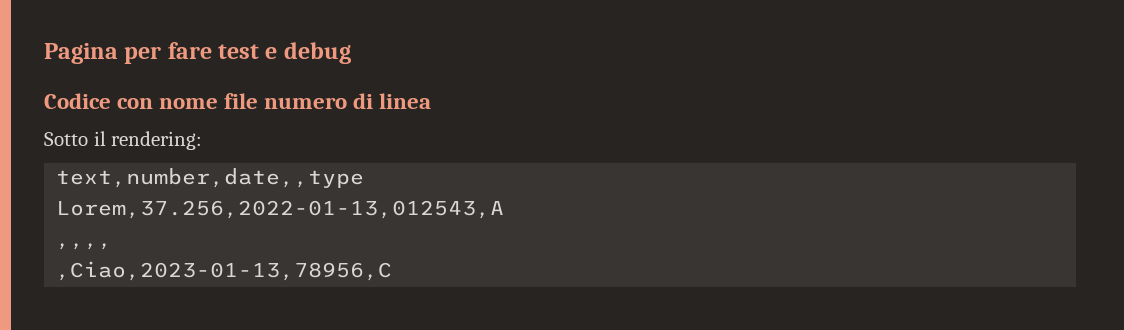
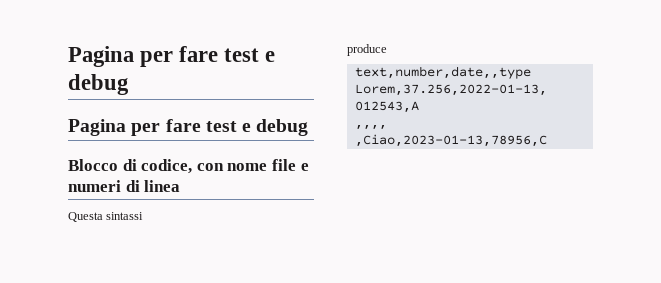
[44,42,351,64] [44,93,111,109] Pagina per fare test e debug // Codice -> [68,46,276,67] [68,74,129,95] [68,119,309,136] [68,159,193,174] Pagina per fare test e debug // Pagina per fare test e debug // Blocco di codice,
[264,97,348,109] numero -> [300,163,309,171] [68,180,121,192] e numeri
[44,131,203,150] Sotto il rendering: -> [68,212,144,222] [347,44,387,56] Questa sintassi // produce

